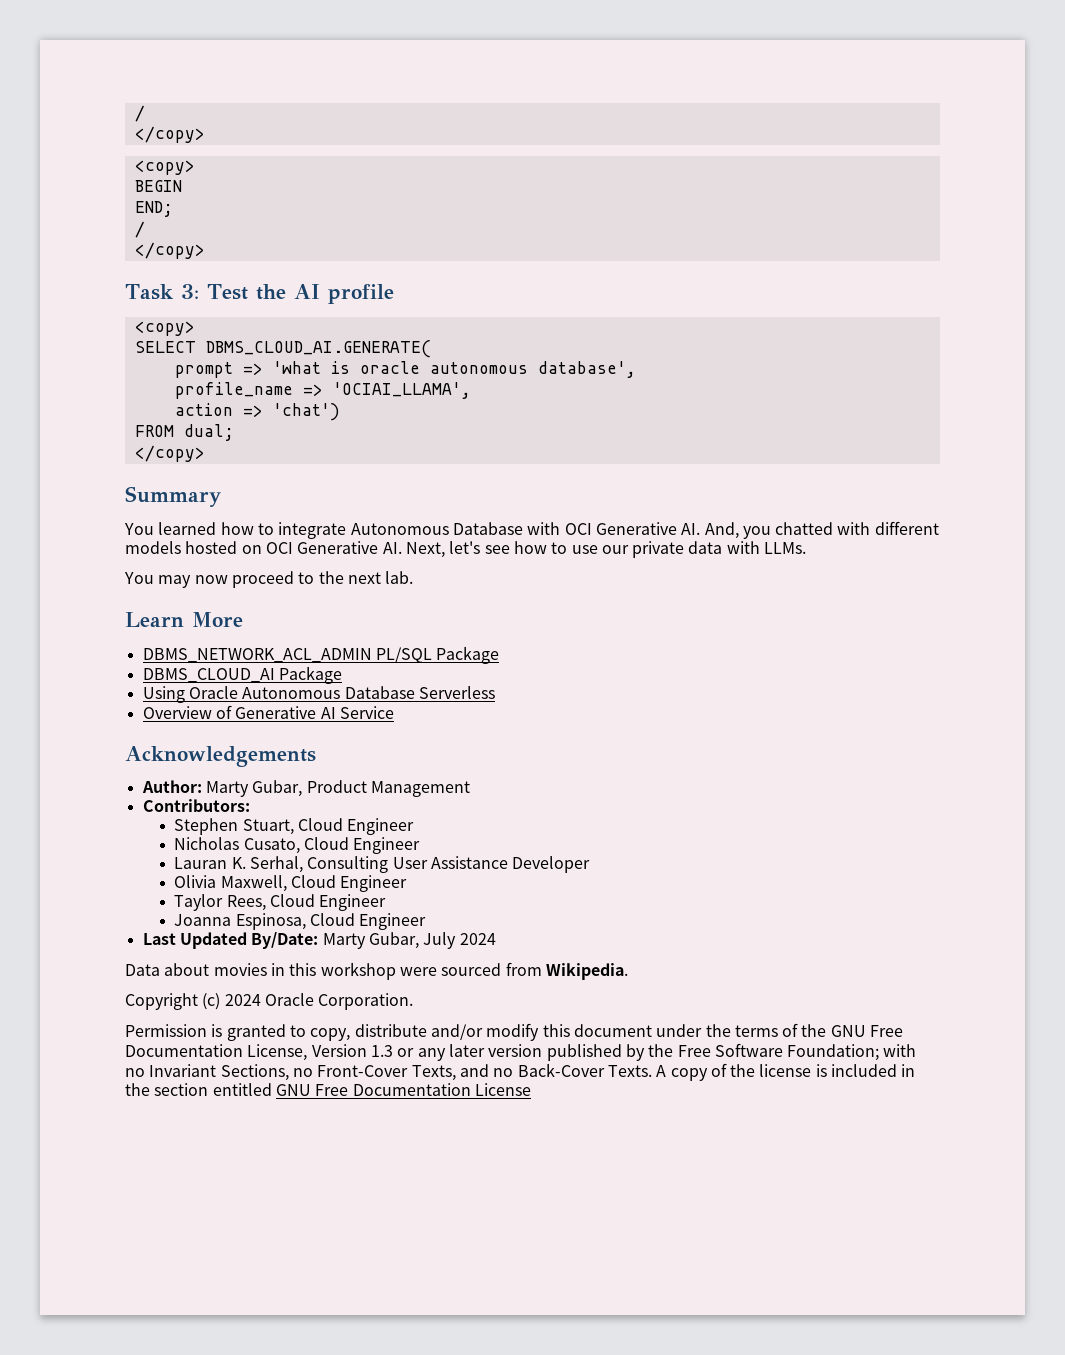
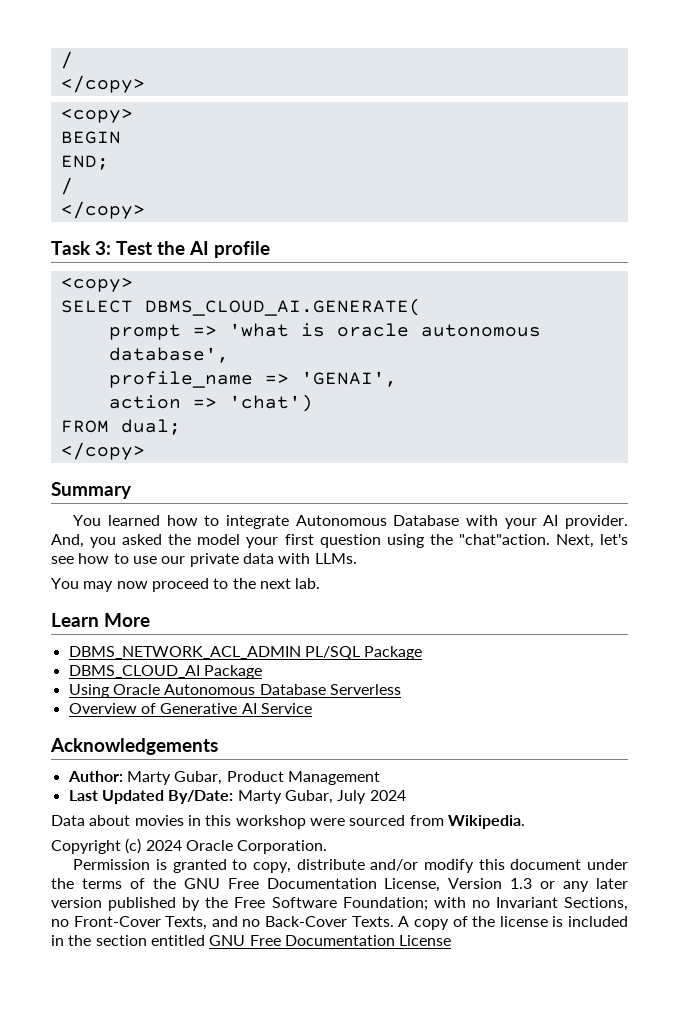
[332,382,471,399] 'OCIAI_LLAMA', -> [300,371,397,387] 'GENAI',
[564,521,939,539] [125,541,402,554] OCI Generative AI. And, you chatted with different models hosted on OCI Generative AI. -> [504,515,629,529] [51,534,550,548] your AI provider. And, you asked the model your first question using the "chat"action.
[142,799,250,812] [174,818,415,835] [174,837,421,854] [174,856,591,873] [174,875,408,892] [174,894,387,911] [174,913,427,930] // Contributors: // Stephen Stuart, Cloud Engineer // Nicholas Cusato, Cloud Engineer // Lauran K. Serhal, Consulting User Assistance Developer // Olivia Maxwell, Cloud Engineer // Taylor Rees, Cloud Engineer // Joanna Espinosa, Cloud Engineer -> (380, 778) none

